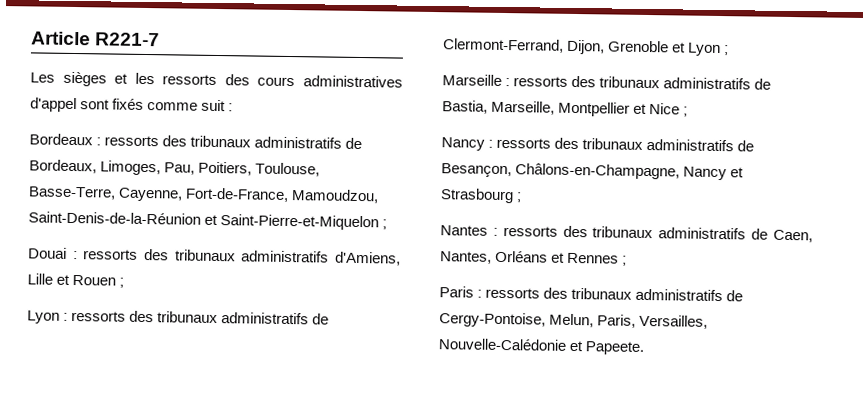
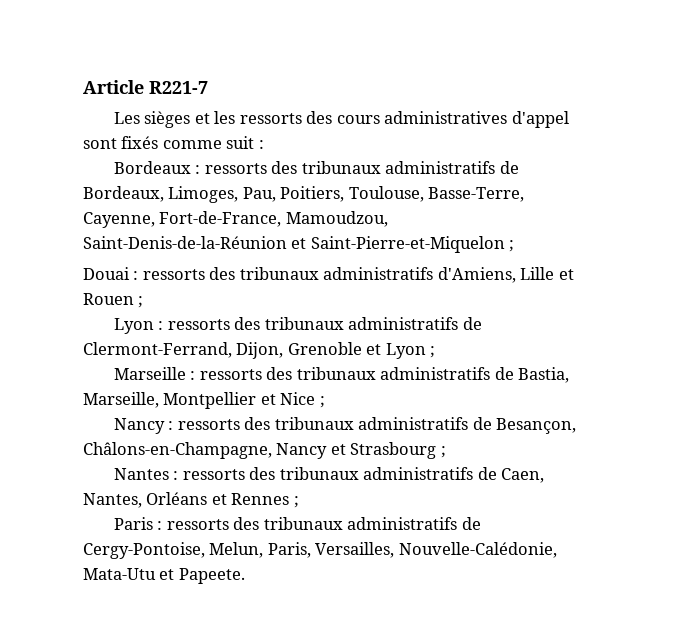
[438,338,567,351] Nouvelle-Calédonie -> [398,542,557,558] [83,568,156,580] Nouvelle-Calédonie, Mata-Utu

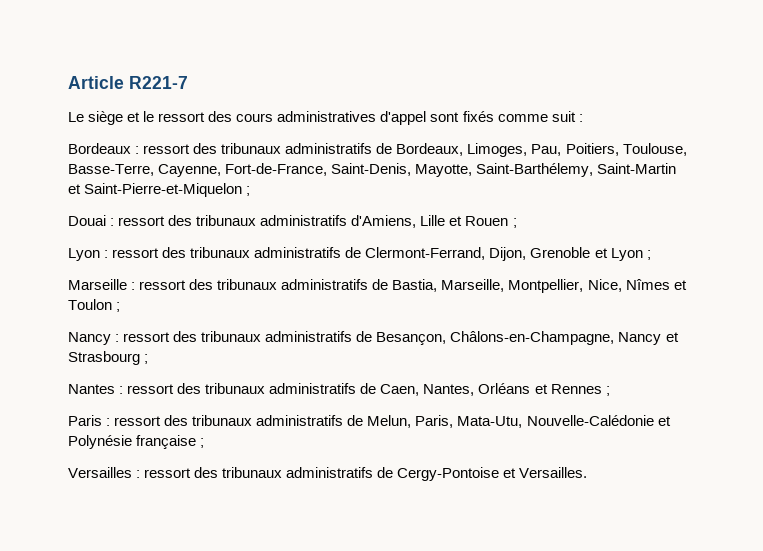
[114,111,302,128] Les sièges et les ressorts -> [68,111,206,125] Le siège et le ressort
[204,163,267,174] ressorts -> [143,144,191,154] ressort
[285,211,388,227] [83,236,287,249] Mamoudzou, Saint-Denis-de-la-Réunion -> [331,163,677,177] Saint-Denis, Mayotte, Saint-Barthélemy, Saint-Martin
[142,269,205,280] ressorts -> [118,216,166,226] ressort
[167,319,230,330] ressorts -> [112,248,160,258] ressort
[199,369,262,380] ressorts -> [139,280,187,290] ressort
[163,392,316,409] Montpellier et Nice -> [508,279,687,293] [68,299,112,310] Montpellier, Nice, Nîmes et Toulon
[177,419,240,430] ressorts -> [123,332,171,342] ressort
[182,469,245,480] ressorts -> [127,384,175,394] ressort
[166,517,481,530] [83,542,205,559] ressorts des tribunaux administratifs de Cergy-Pontoise, -> [114,415,364,426] ressort des tribunaux administratifs de
[315,542,557,558] [83,568,245,584] Versailles, Nouvelle-Calédonie, Mata-Utu et Papeete. -> [457,415,671,428] [68,435,205,449] [68,467,588,481] Mata-Utu, Nouvelle-Calédonie et Polynésie française ; // Versailles : ressort des tribunaux administratifs de Cergy-Pontoise et Versailles.

